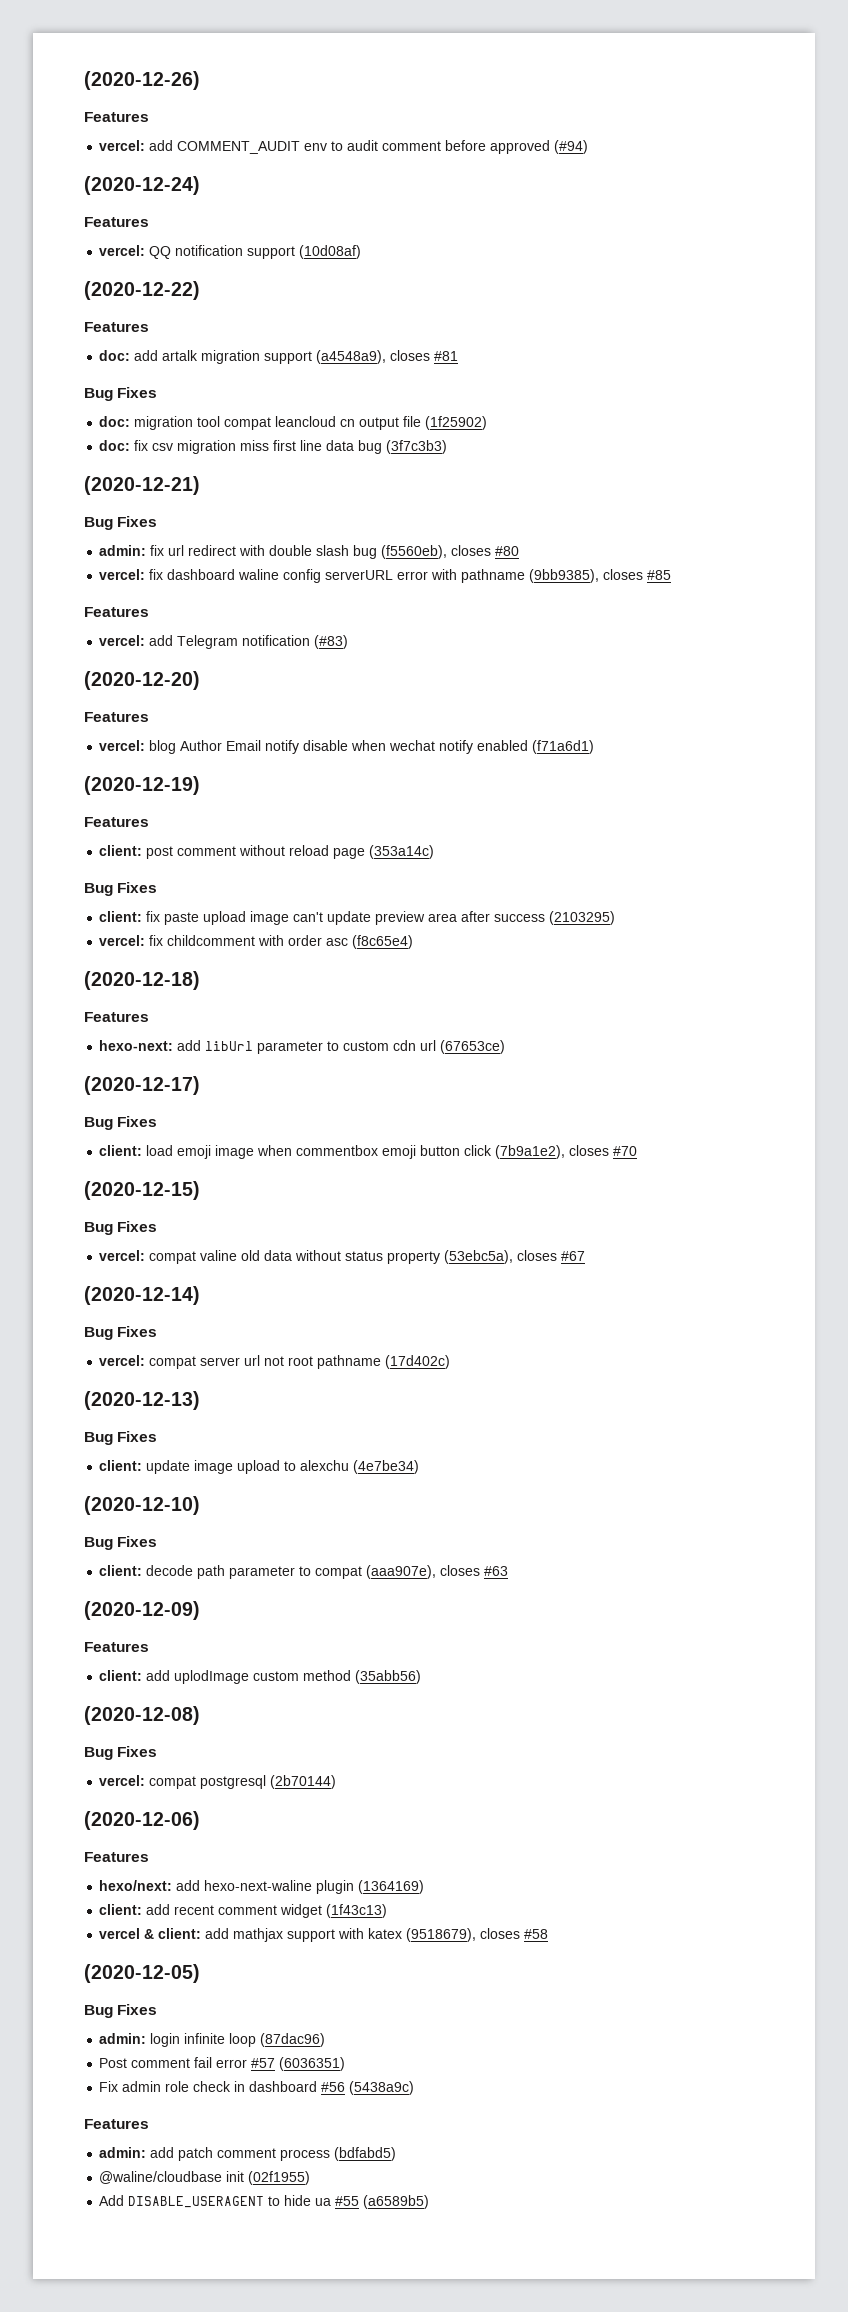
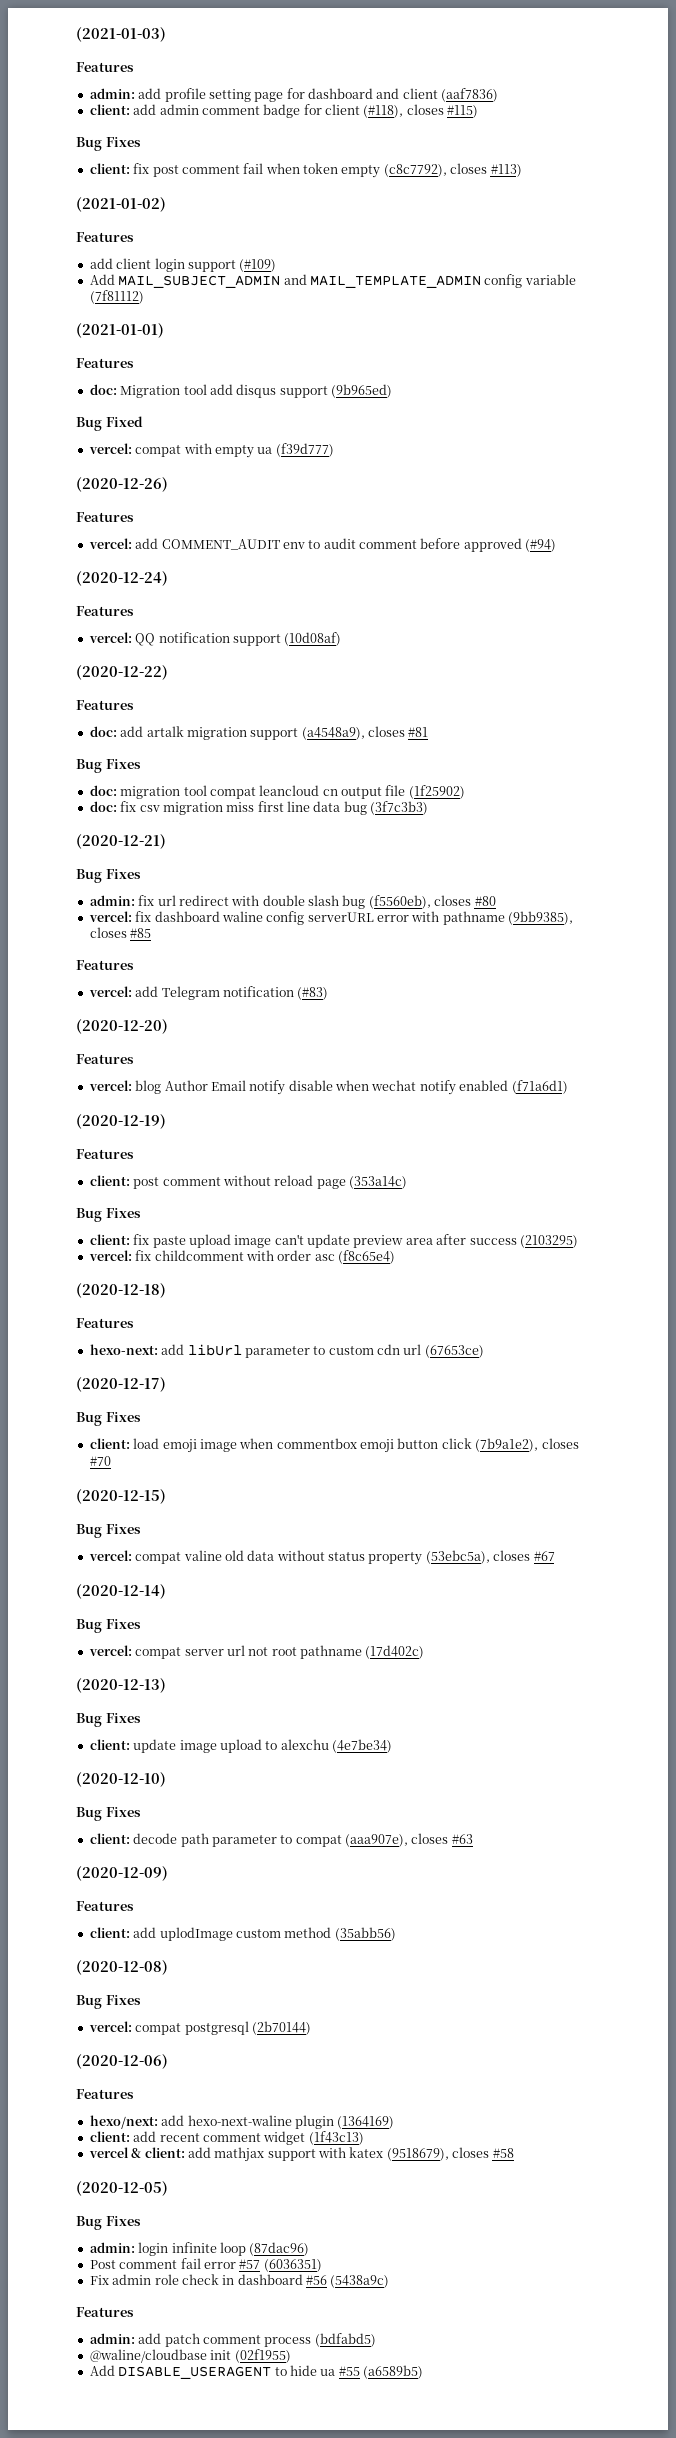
(84, 80) none -> [76,27,166,42] [76,62,134,72] [89,88,499,102] [89,104,479,118] [76,137,141,151] [89,163,522,178] [76,197,166,212] [76,232,134,242] [89,258,277,272] [89,274,576,288] [89,290,144,304] [76,323,164,338] [76,358,134,368] [89,384,392,398] [76,416,143,431] [88,443,334,458] (2021-01-03) // Features // admin: add profile setting page for dashboard and client (aaf7836) // client: add admin comment badge for client (#118), closes #115) // Bug Fixes // client: fix post comment fail when token empty (c8c7792), closes #113) // (2021-01-02) // Features // add client login support (#109) // Add MAIL_SUBJECT_ADMIN and MAIL_TEMPLATE_ADMIN config variable (7f81112) // (2021-01-01) // Features // doc: Migration tool add disqus support (9b965ed) // Bug Fixed // vercel: compat with empty ua (f39d777) //

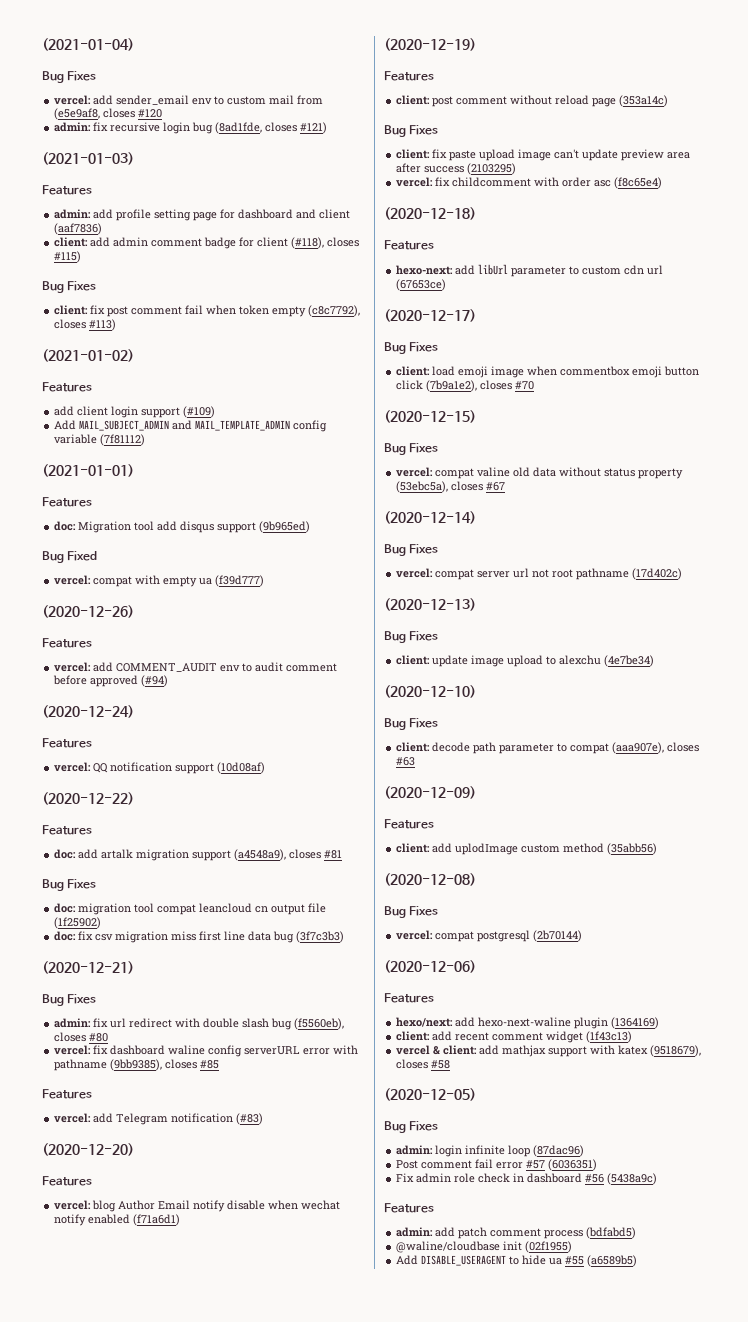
(76, 34) none -> [42,38,134,51] [42,71,97,83] [54,95,324,105] [54,108,163,120] [54,122,328,134] (2021-01-04) // Bug Fixes // vercel: add sender_email env to custom mail from (e5e9af8, closes #120 // admin: fix recursive login bug (8ad1fde, closes #121) //

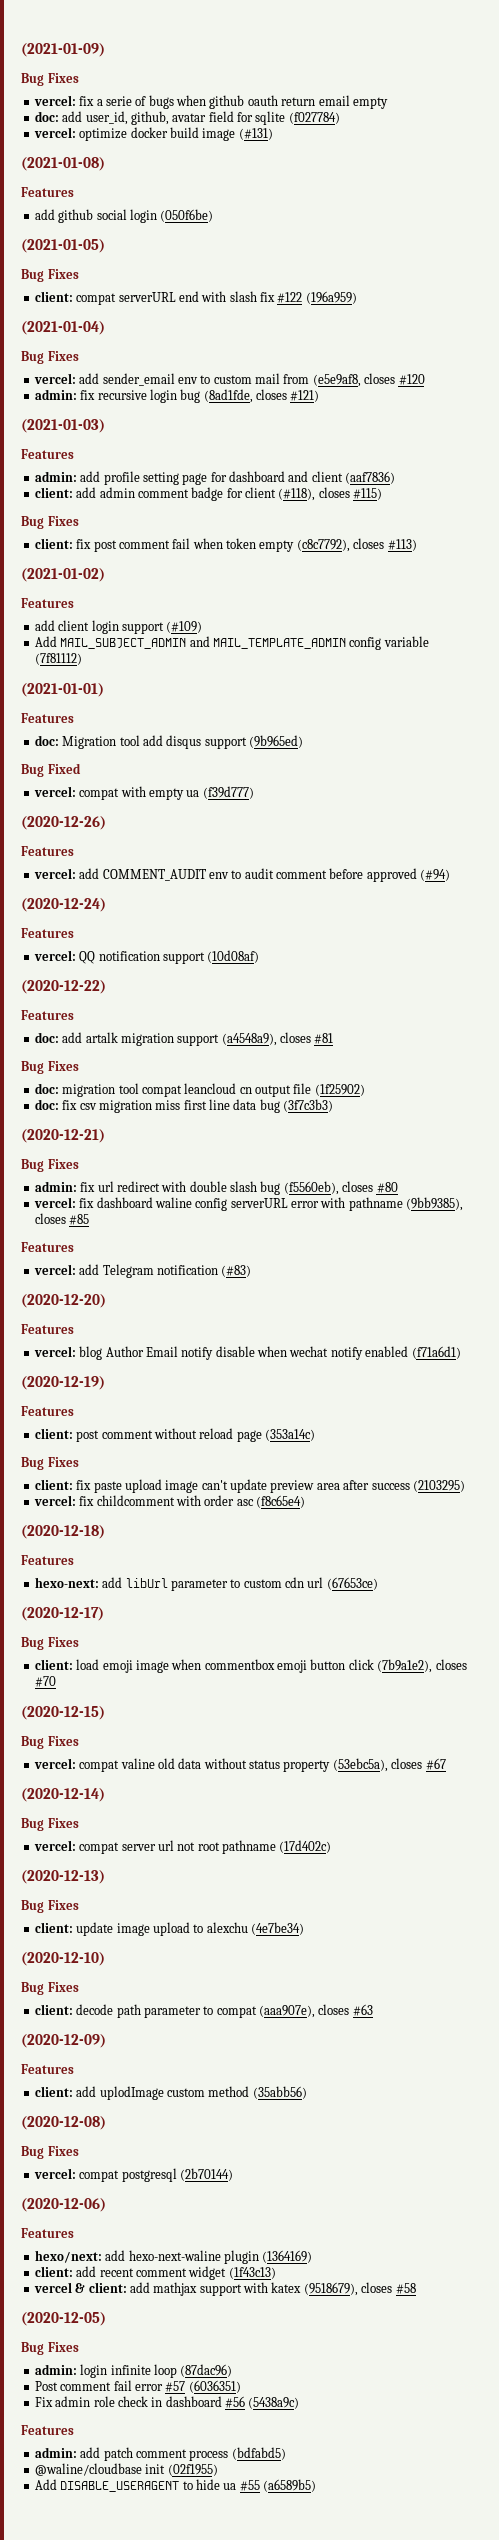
(42, 44) none -> [21,43,105,57] [21,73,79,86] [33,95,388,109] [34,111,340,125] [33,127,273,141] [21,157,105,171] [21,187,74,197] [34,209,214,223] [21,239,105,253] [21,269,79,282] [34,291,357,305] (2021-01-09) // Bug Fixes // vercel: fix a serie of bugs when github oauth return email empty // doc: add user_id, github, avatar field for sqlite (f027784) // vercel: optimize docker build image (#131) // (2021-01-08) // Features // add github social login (050f6be) // (2021-01-05) // Bug Fixes // client: compat serverURL end with slash fix #122 (196a959) //

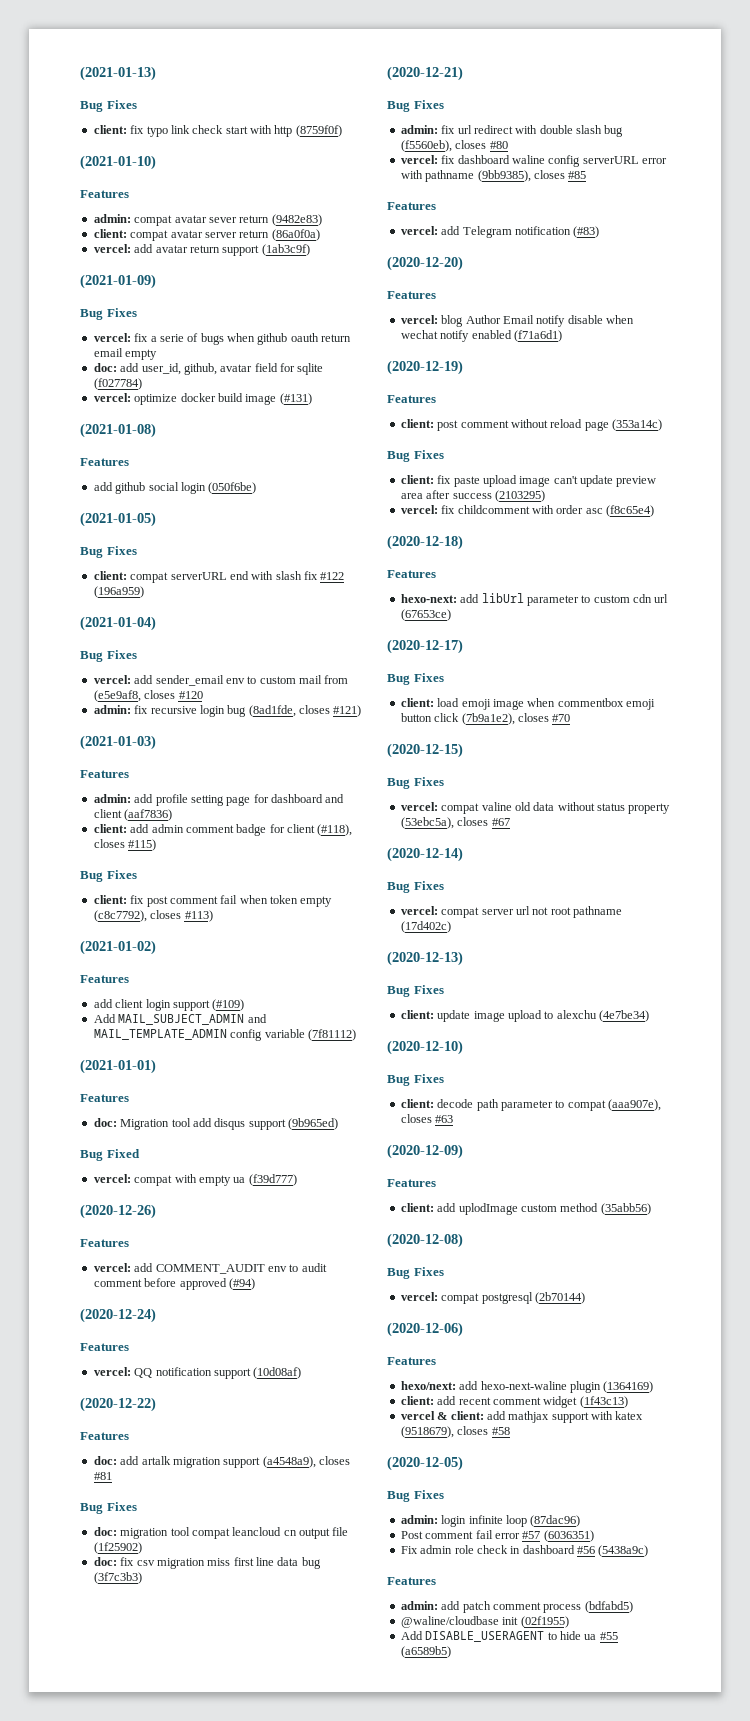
(21, 50) none -> [80,66,156,81] [80,100,137,112] [93,125,342,137] [80,155,156,170] [80,190,129,198] [93,214,322,226] [93,229,320,241] [93,244,310,256] (2021-01-13) // Bug Fixes // client: fix typo link check start with http (8759f0f) // (2021-01-10) // Features // admin: compat avatar sever return (9482e83) // client: compat avatar server return (86a0f0a) // vercel: add avatar return support (1ab3c9f) //

